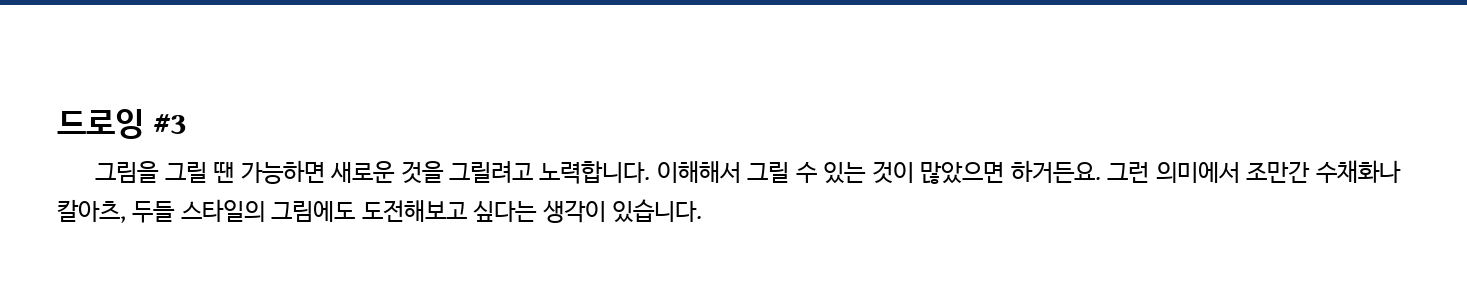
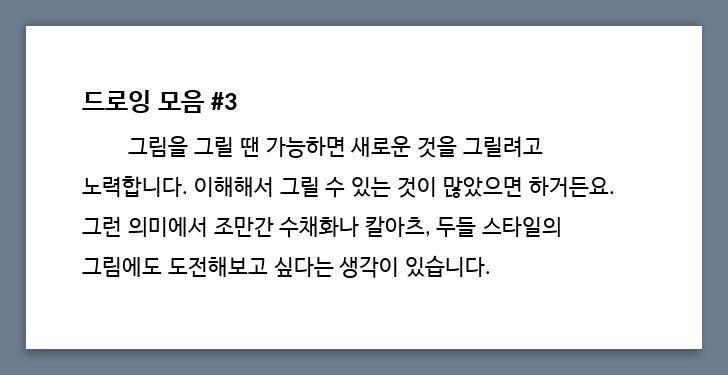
(144, 124) none -> [158,90,205,113] 모음

